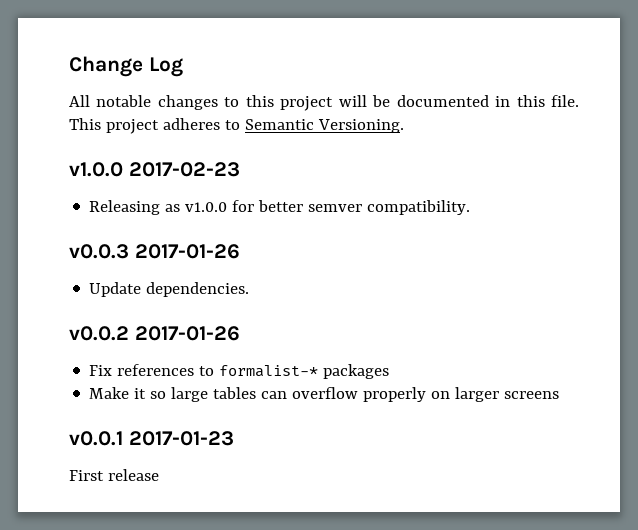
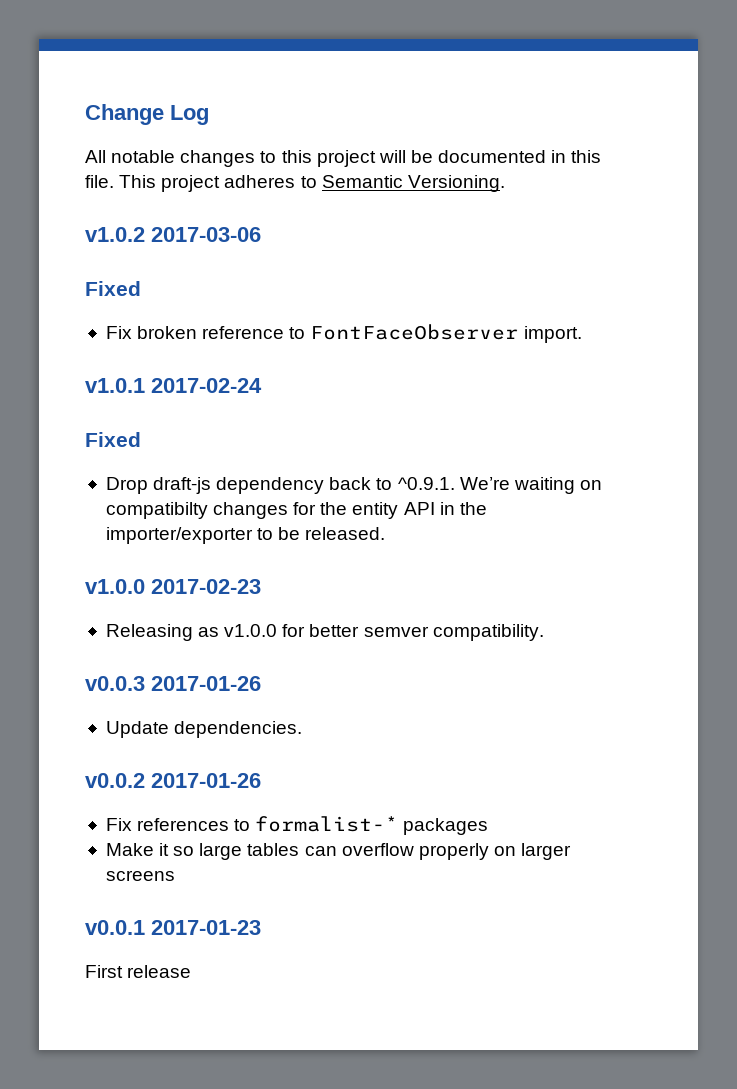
(404, 126) none -> [85,227,261,242] [85,281,141,296] [105,324,582,343] [85,378,262,393] [85,432,141,447] [105,477,602,494] [105,502,487,519] [105,527,386,544] // v1.0.2 2017-03-06 // Fixed // Fix broken reference to FontFaceObserver import. // v1.0.1 2017-02-24 // Fixed // Drop draft-js dependency back to ^0.9.1. We’re waiting on compatibilty changes for the entity API in the importer/exporter to be released.

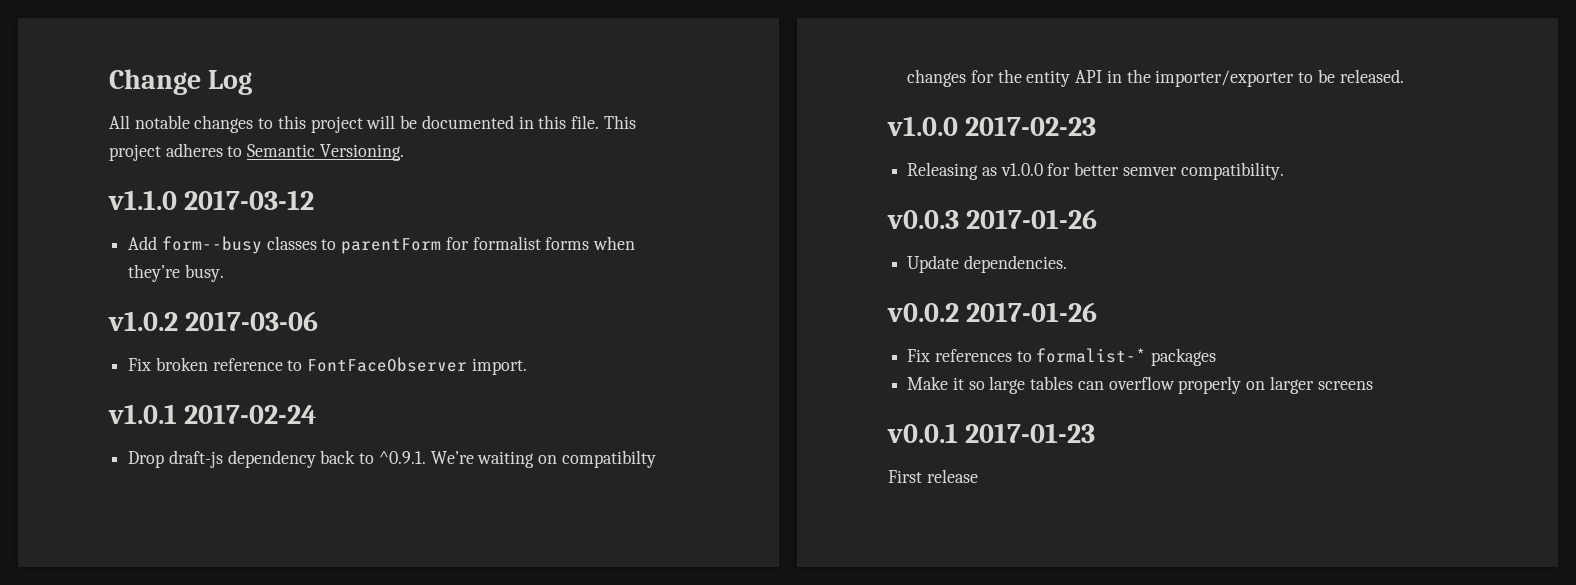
(505, 183) none -> [108,190,315,210] [128,236,636,254] [128,264,224,282] // v1.1.0 2017-03-12 // Add form--busy classes to parentForm for formalist forms when they’re busy.
[85,281,141,296] // Fixed -> (319, 321) none
[85,432,141,447] // Fixed -> (317, 414) none

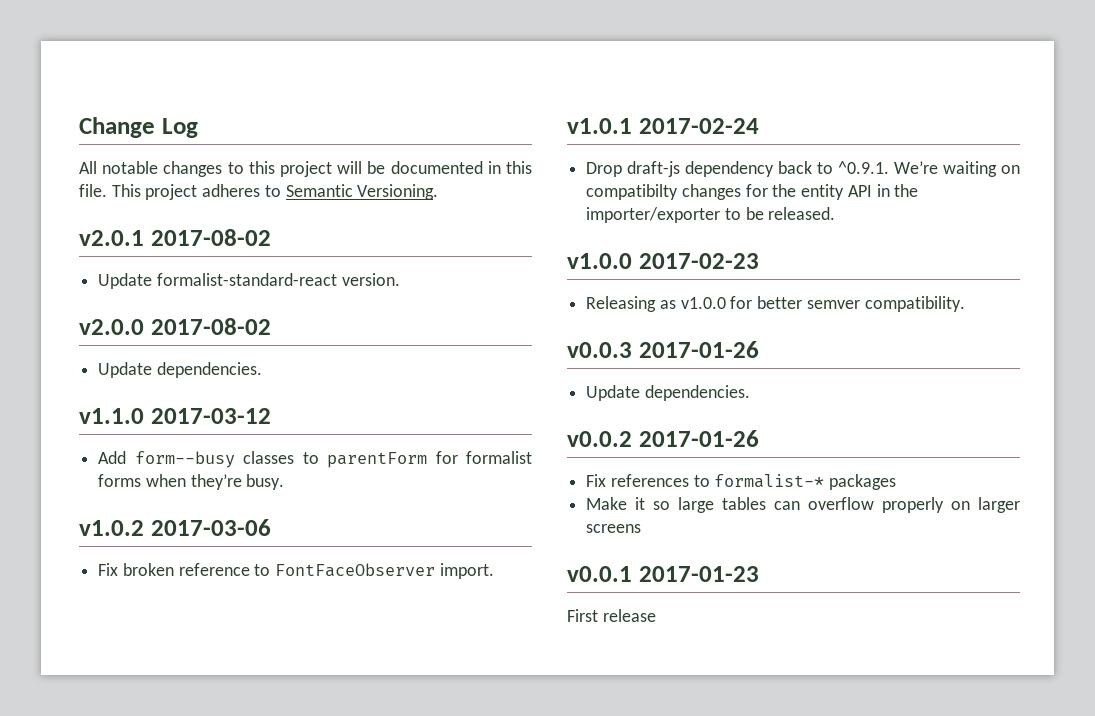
(404, 152) none -> [79,229,271,246] [98,273,400,289] [79,318,271,335] [98,362,262,378] // v2.0.1 2017-08-02 // Update formalist-standard-react version. // v2.0.0 2017-08-02 // Update dependencies.

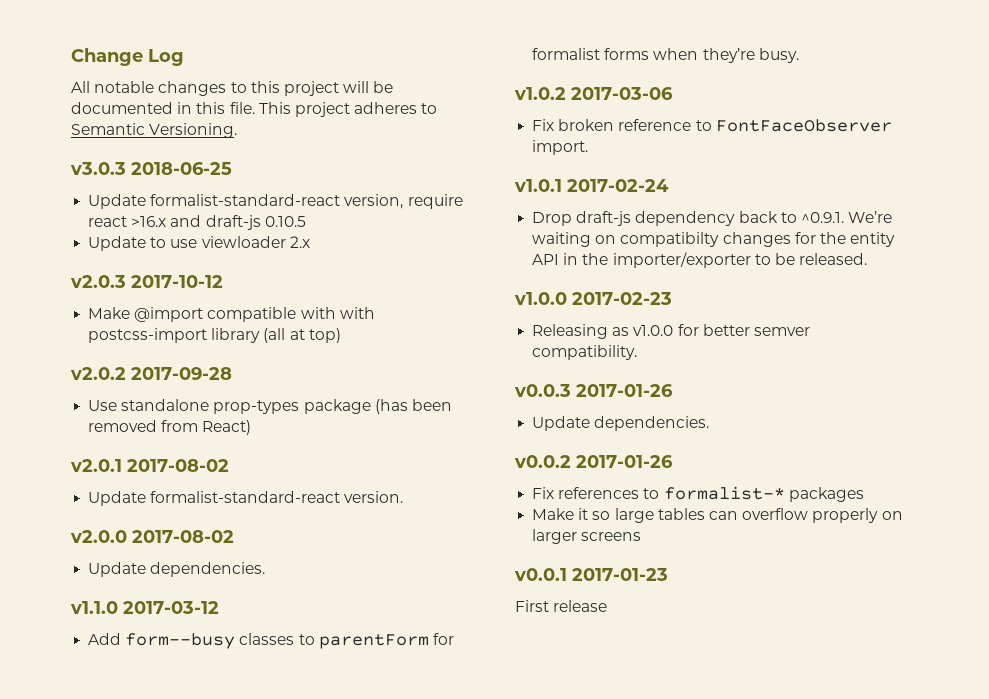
(439, 192) none -> [70,162,232,175] [88,194,463,209] [88,215,306,230] [88,236,310,251] [70,275,223,288] [88,307,375,322] [88,328,341,343] [70,367,232,380] [88,399,452,414] [88,420,252,435] // v3.0.3 2018-06-25 // Update formalist-standard-react version, require react >16.x and draft-js 0.10.5 // Update to use viewloader 2.x // v2.0.3 2017-10-12 // Make @import compatible with with postcss-import library (all at top) // v2.0.2 2017-09-28 // Use standalone prop-types package (has been removed from React)

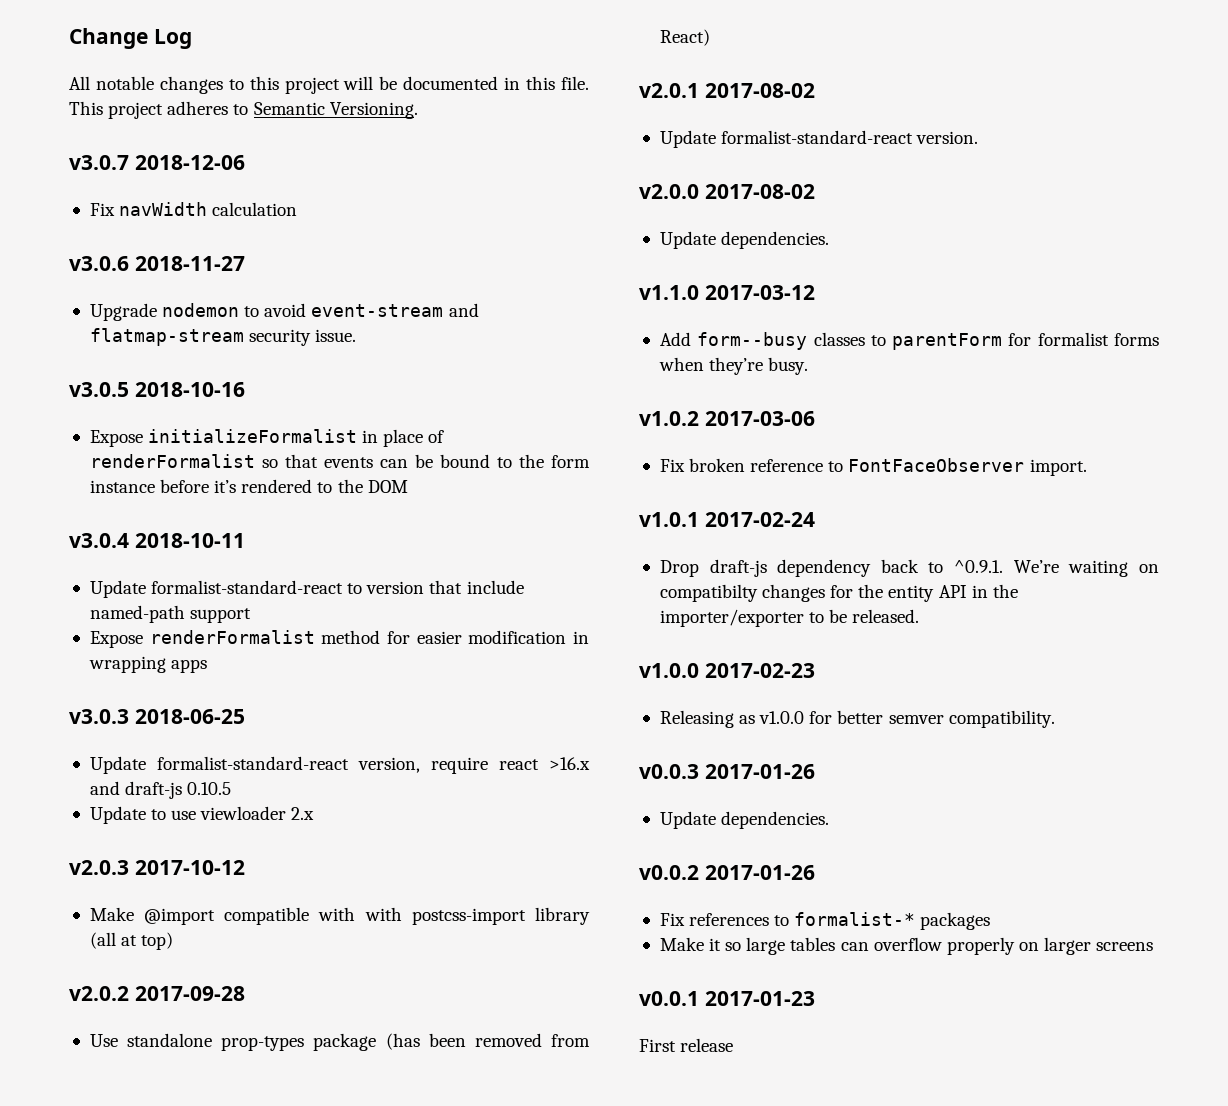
(238, 130) none -> [69,155,245,170] [89,202,298,216] [69,256,245,271] [89,303,479,321] [89,328,357,346] [69,382,245,397] [89,429,445,447] [89,454,591,468] [89,479,408,493] [69,533,245,548] [89,580,524,598] [89,605,252,623] [89,630,589,648] [88,656,208,673] // v3.0.7 2018-12-06 // Fix navWidth calculation // v3.0.6 2018-11-27 // Upgrade nodemon to avoid event-stream and flatmap-stream security issue. // v3.0.5 2018-10-16 // Expose initializeFormalist in place of renderFormalist so that events can be bound to the form instance before it’s rendered to the DOM // v3.0.4 2018-10-11 // Update formalist-standard-react to version that include named-path support // Expose renderFormalist method for easier modification in wrapping apps

